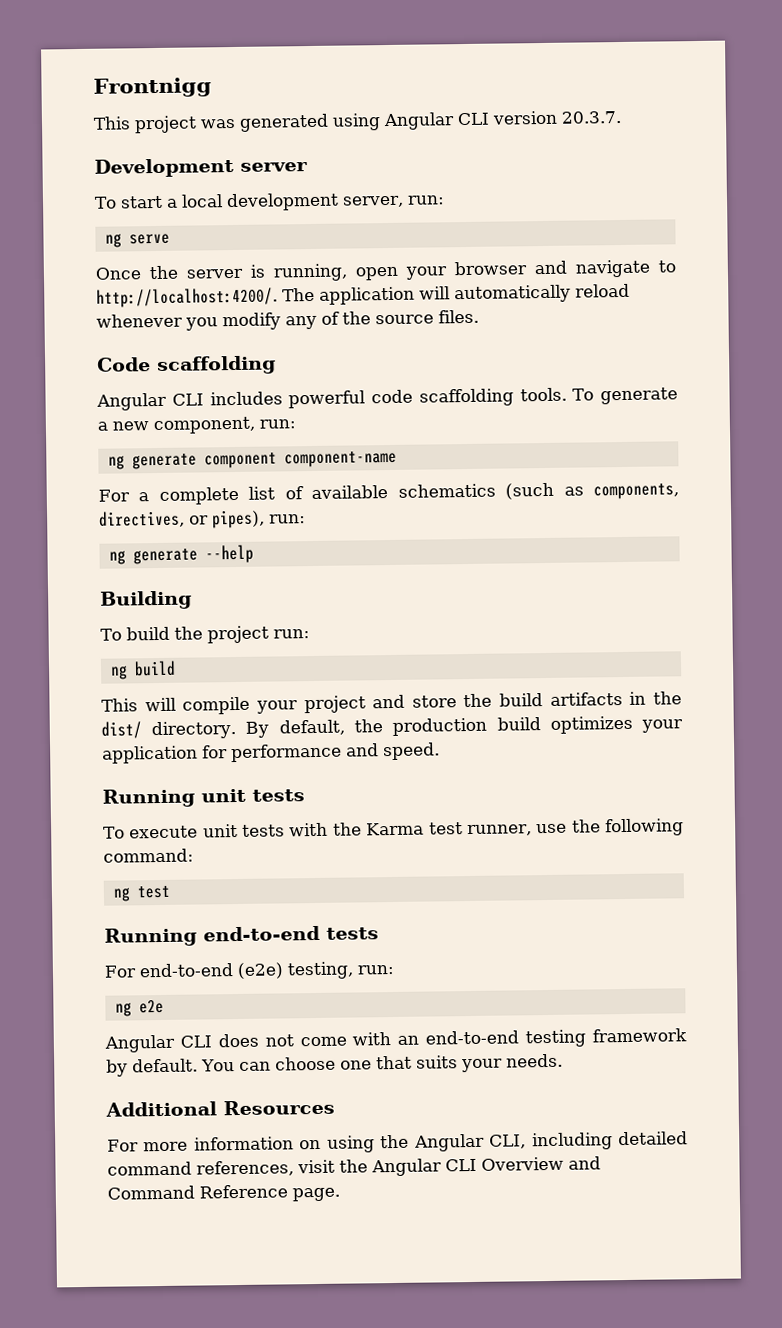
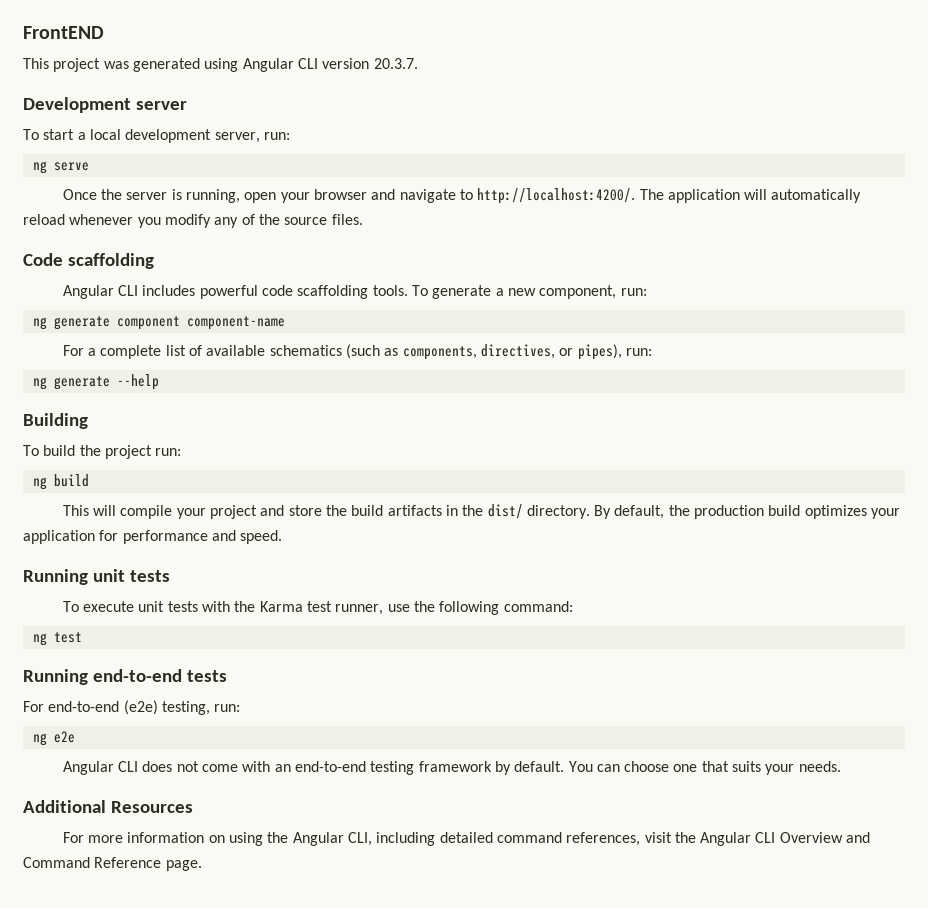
[93,77,212,98] Frontnigg -> [23,26,104,39] FrontEND

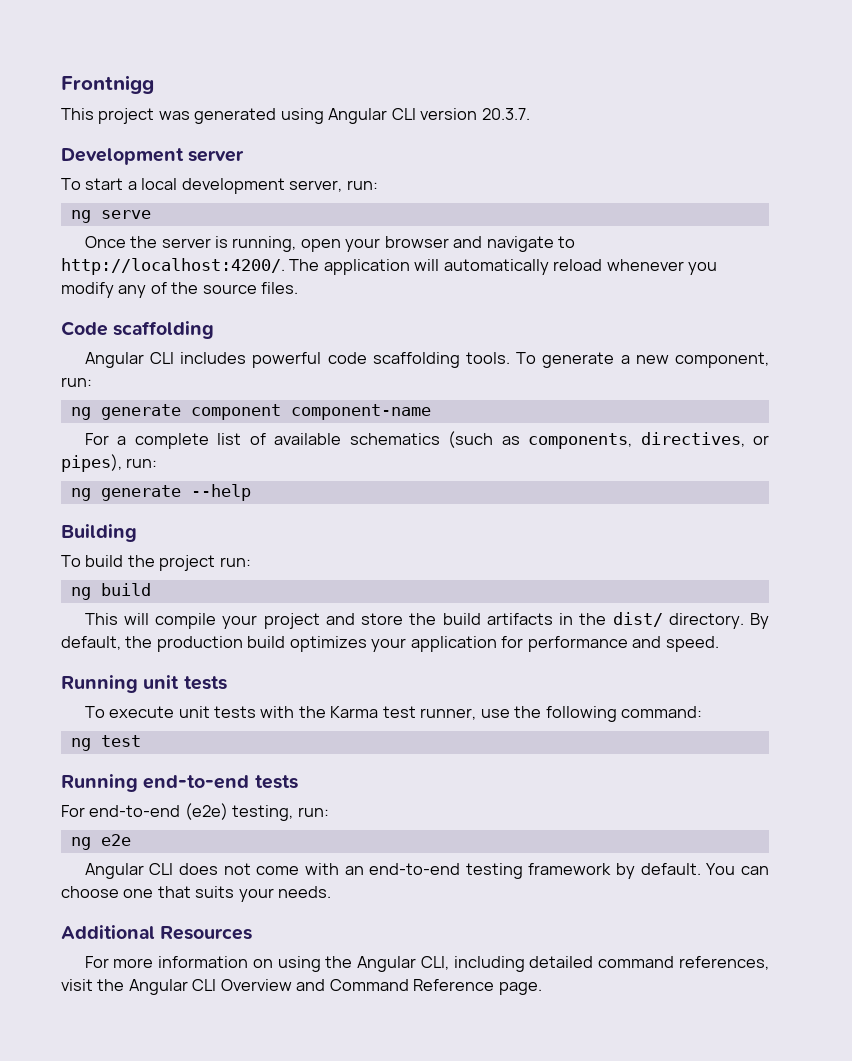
[23,26,104,39] FrontEND -> [61,75,154,94] Frontnigg

